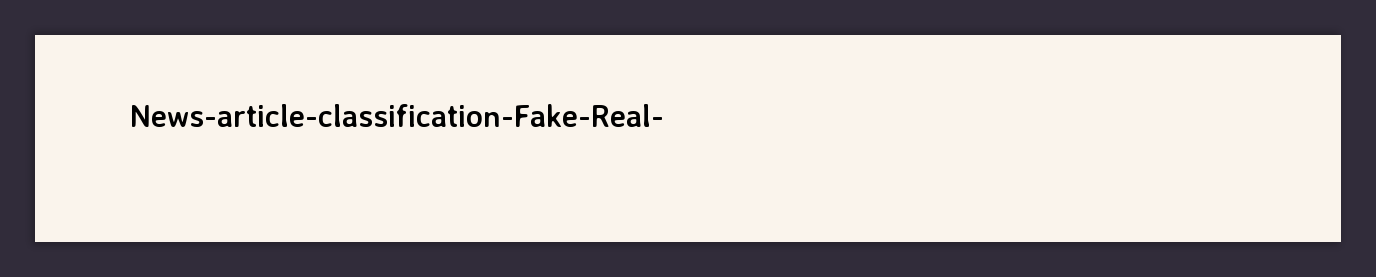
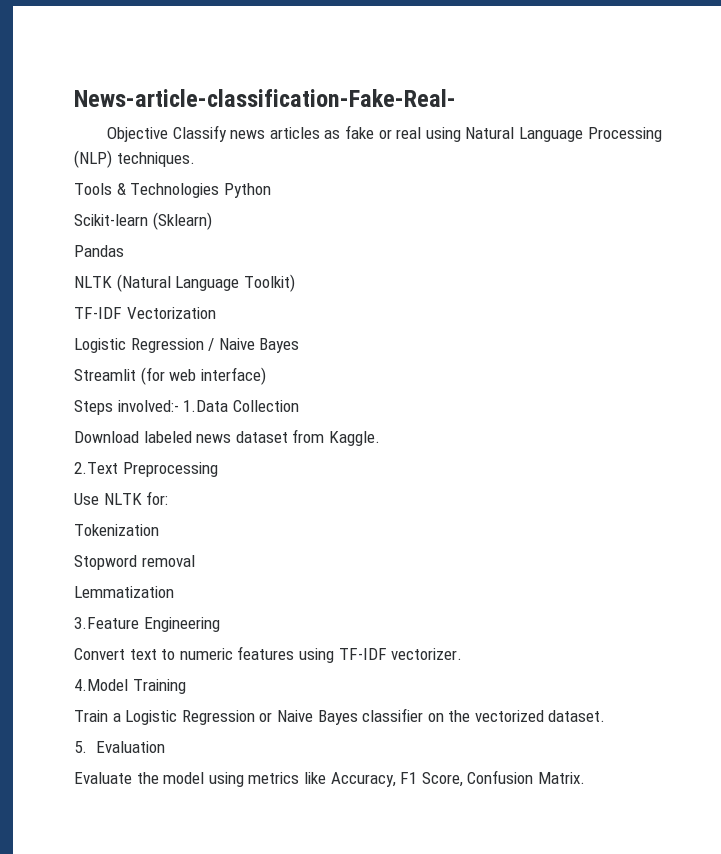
(664, 115) none -> [107,125,662,142] [74,150,195,168] [74,183,271,198] [74,212,212,230] [74,245,124,257] [74,274,295,292] [74,307,216,319] [74,338,300,353] [74,367,266,385] [74,400,299,415] [74,429,380,446] [74,462,218,477] [74,491,169,505] [74,524,159,536] [74,555,195,570] [74,586,174,598] [74,617,220,632] [74,646,463,663] [74,679,186,694] [74,708,606,725] [74,741,165,753] [74,770,585,787] // Objective Classify news articles as fake or real using Natural Language Processing (NLP) techniques. // Tools & Technologies Python // Scikit-learn (Sklearn) // Pandas // NLTK (Natural Language Toolkit) // TF-IDF Vectorization // Logistic Regression / Naive Bayes // Streamlit (for web interface) // Steps involved:- 1.Data Collection // Download labeled news dataset from Kaggle. // 2.Text Preprocessing // Use NLTK for: // Tokenization // Stopword removal // Lemmatization // 3.Feature Engineering // Convert text to numeric features using TF-IDF vectorizer. // 4.Model Training // Train a Logistic Regression or Naive Bayes classifier on the vectorized dataset. // 5. Evaluation // Evaluate the model using metrics like Accuracy, F1 Score, Confusion Matrix.

